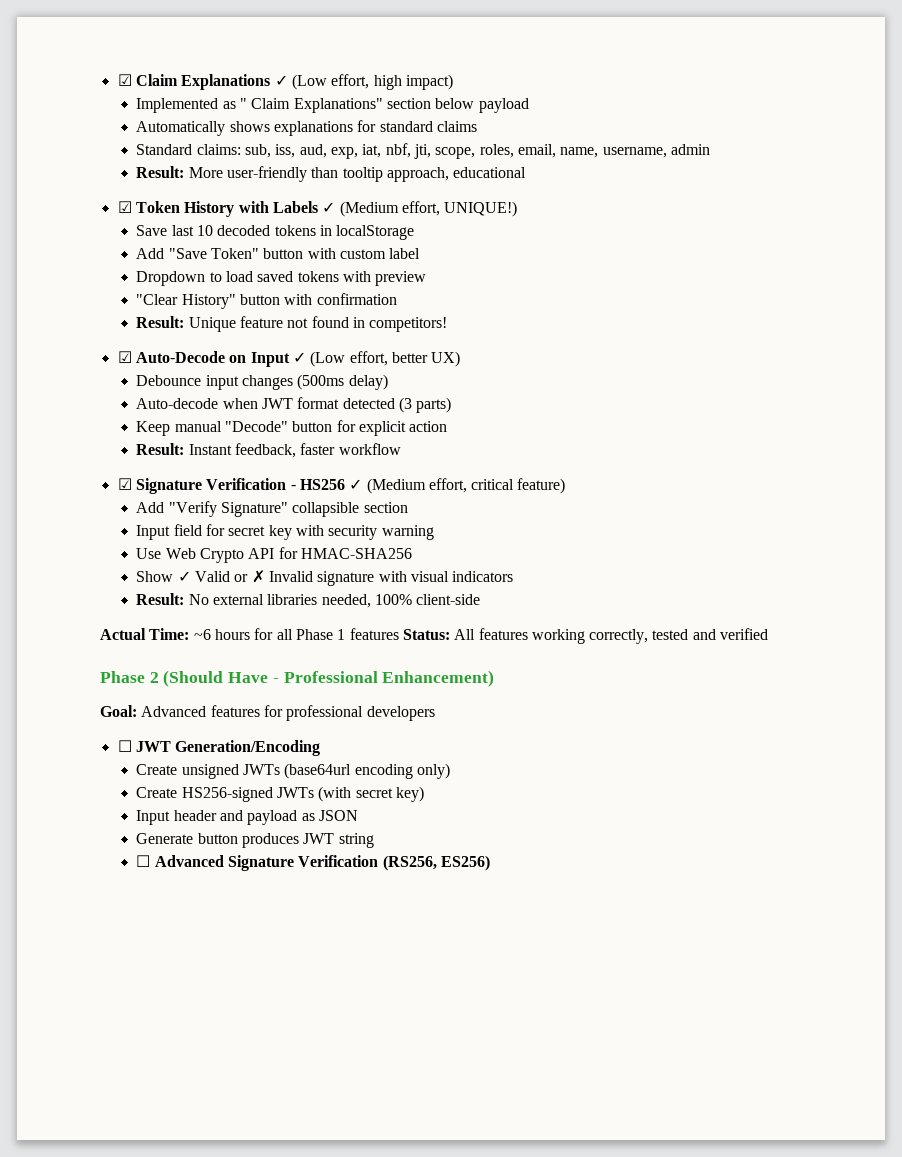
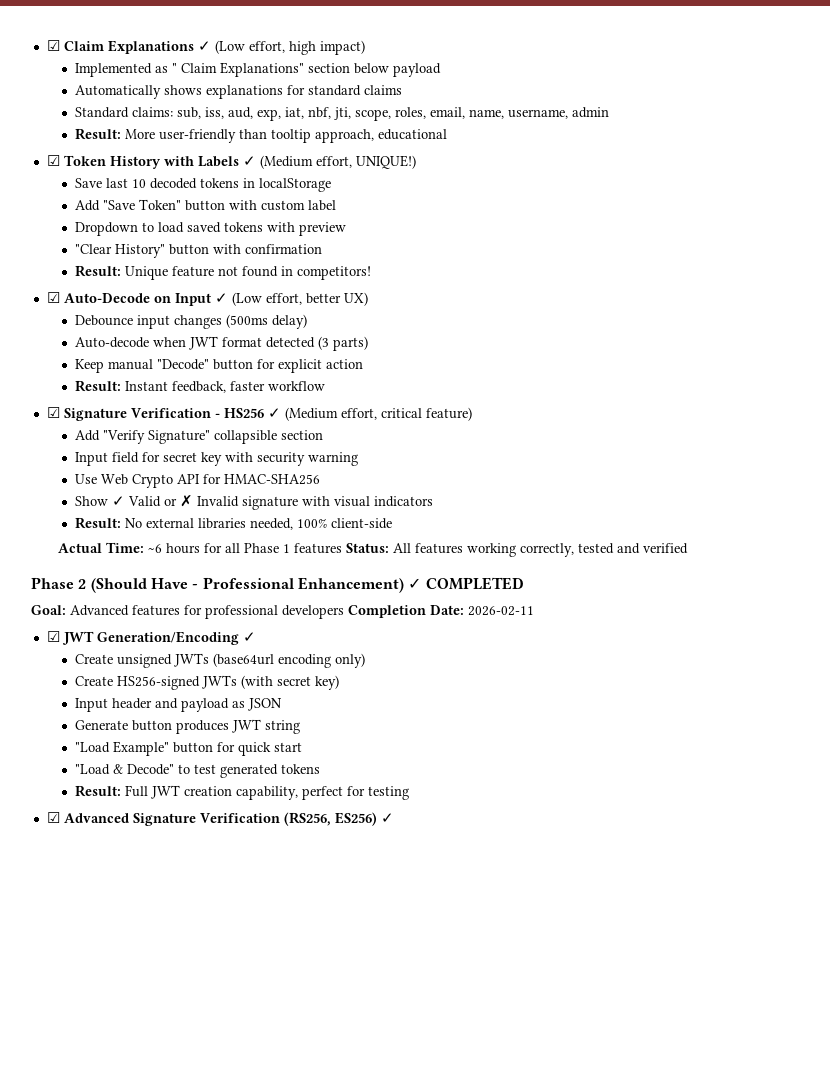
(495, 678) none -> [408,577,524,590] ✓ COMPLETED
[117,740,132,752] // ☐ -> [348,605,534,618] [46,631,60,642] Completion Date: 2026-02-11 // ☑
(321, 748) none -> [242,632,256,642] ✓
[136,855,151,867] ☐ -> [74,741,302,756] [74,764,320,778] [74,785,409,800] [46,812,60,823] "Load Example" button for quick start // "Load & Decode" to test generated tokens // Result: Full JWT creation capability, perfect for testing // ☑
(490, 863) none -> [380,813,394,823] ✓

